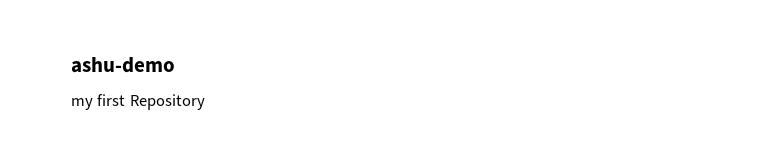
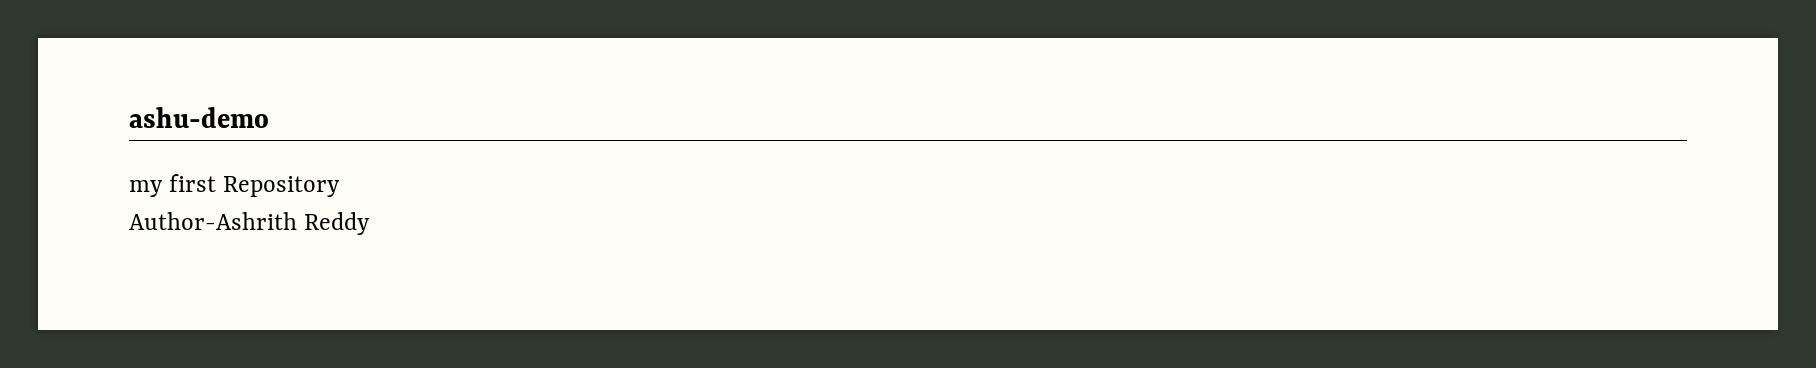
(205, 102) none -> [129,212,371,235] // Author-Ashrith Reddy

